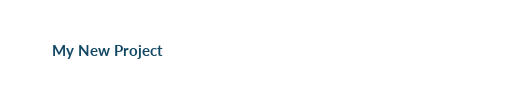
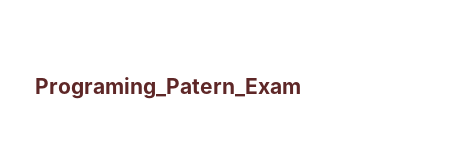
[52,45,163,59] My New Project -> [35,77,301,99] Programing_Patern_Exam

